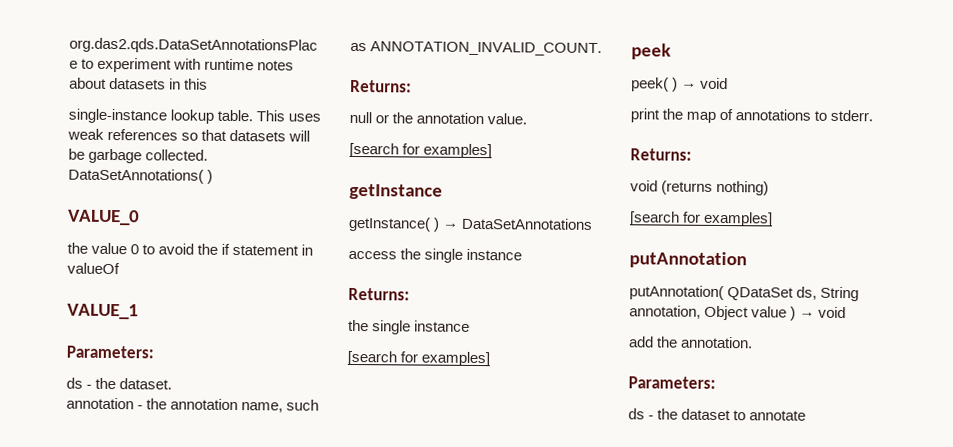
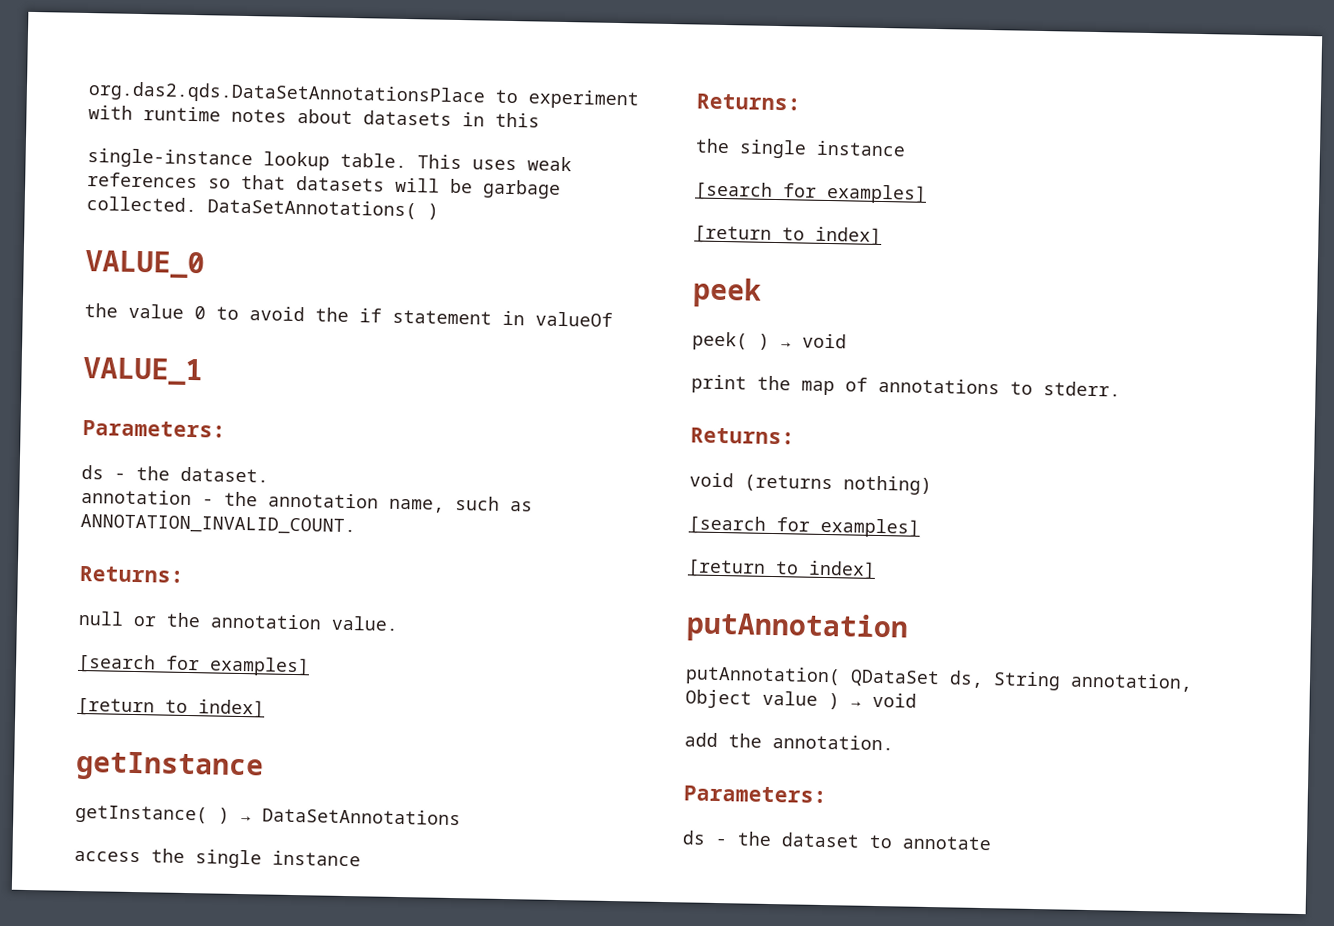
(493, 151) none -> [77,697,265,718] // [return to index]
(491, 359) none -> [694,225,882,245] // [return to index]
(774, 219) none -> [687,559,876,579] // [return to index]

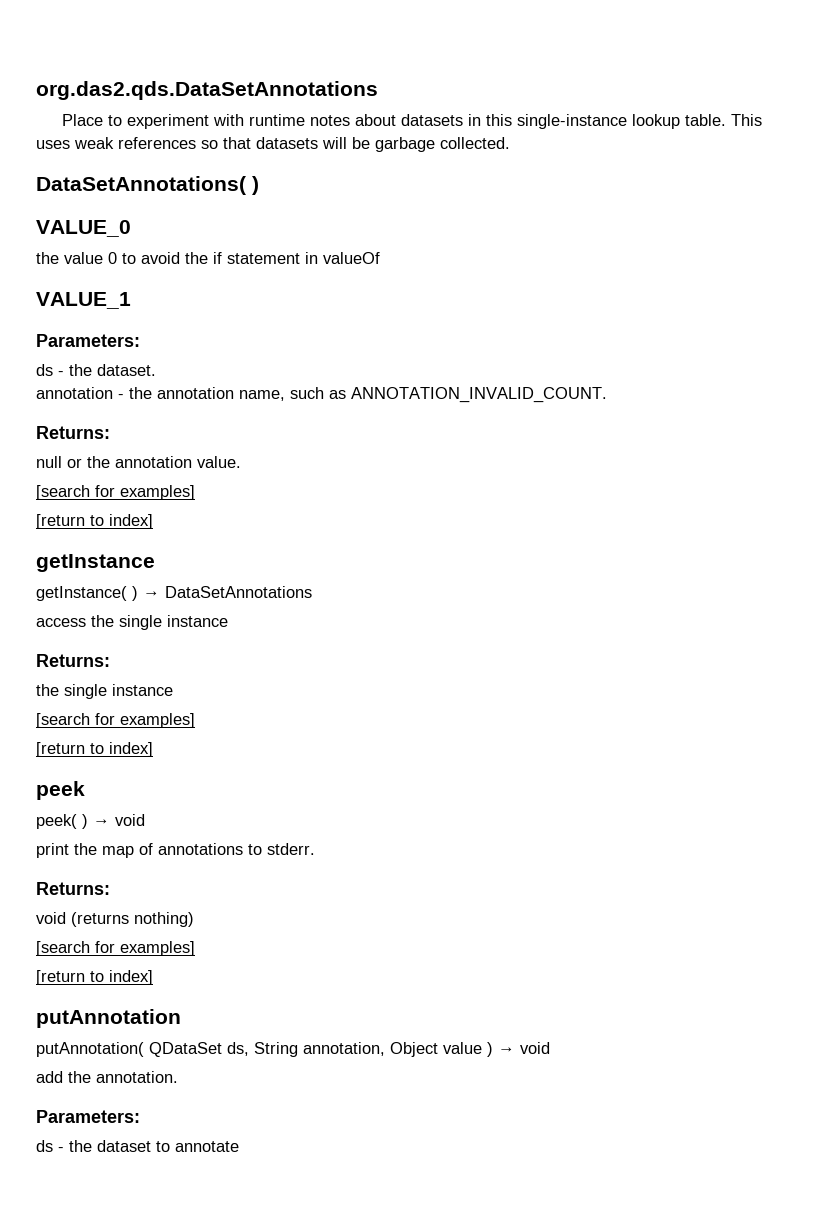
[88,81,486,107] org.das2.qds.DataSetAnnotationsPlace -> [36,81,378,100] [62,114,104,126] org.das2.qds.DataSetAnnotations // Place
(540, 120) // -> (513, 120) none
(197, 204) none -> (510, 143) //

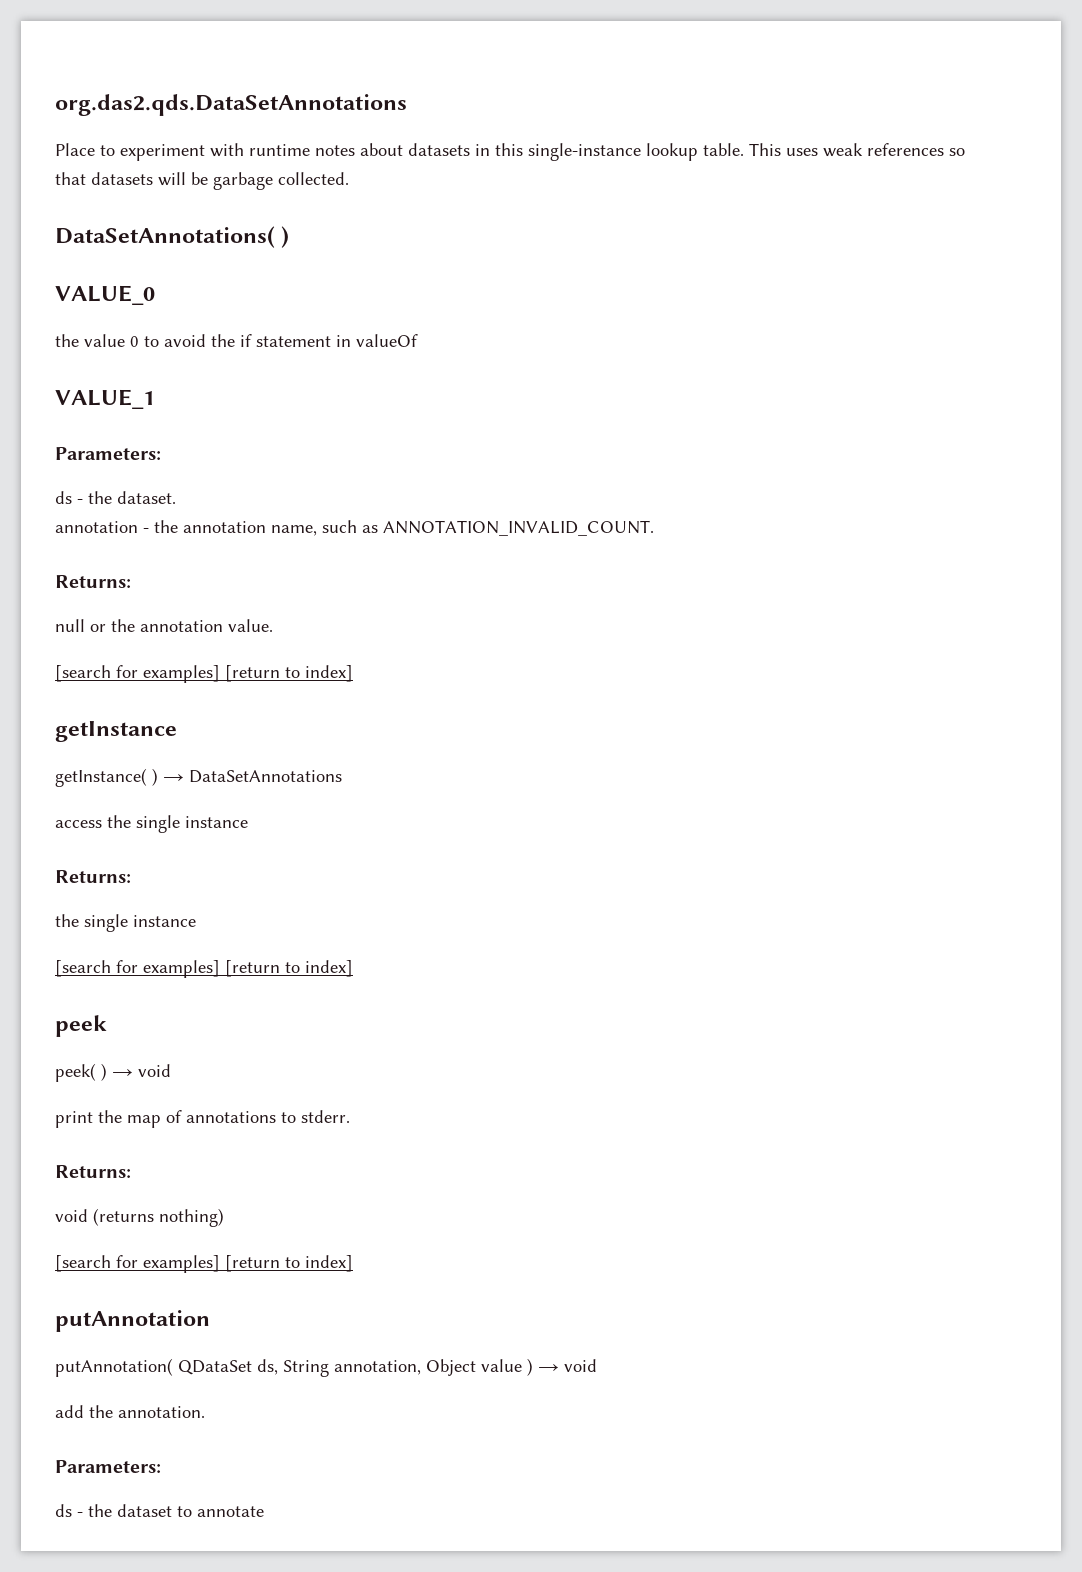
(195, 492) // -> (220, 674) none
(195, 720) // -> (220, 969) none
(195, 948) // -> (220, 1264) none

